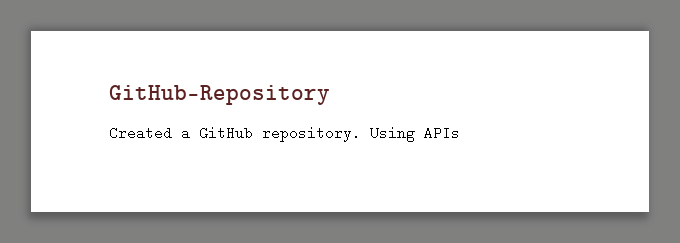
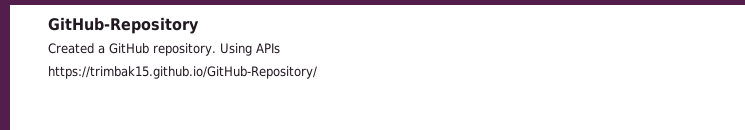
(460, 133) none -> [48,66,317,79] // https://trimbak15.github.io/GitHub-Repository/

